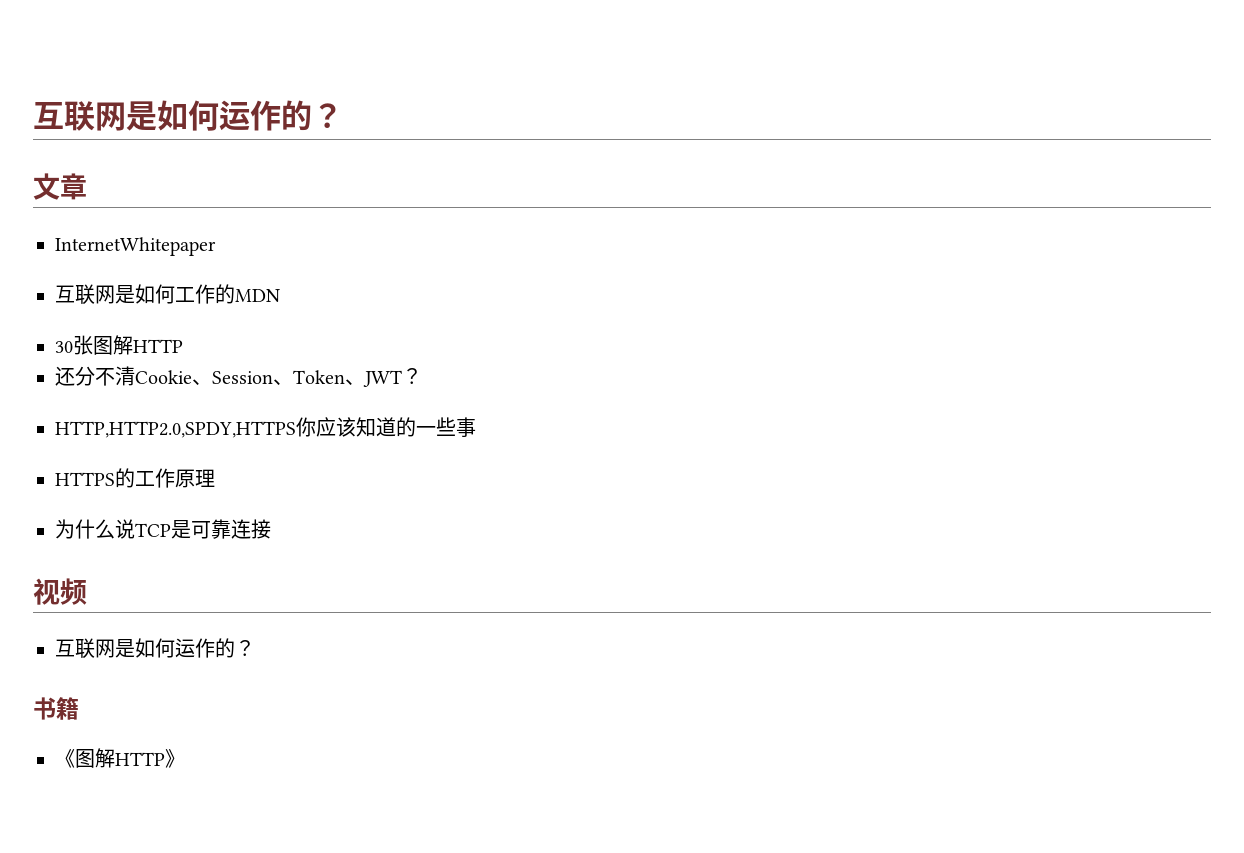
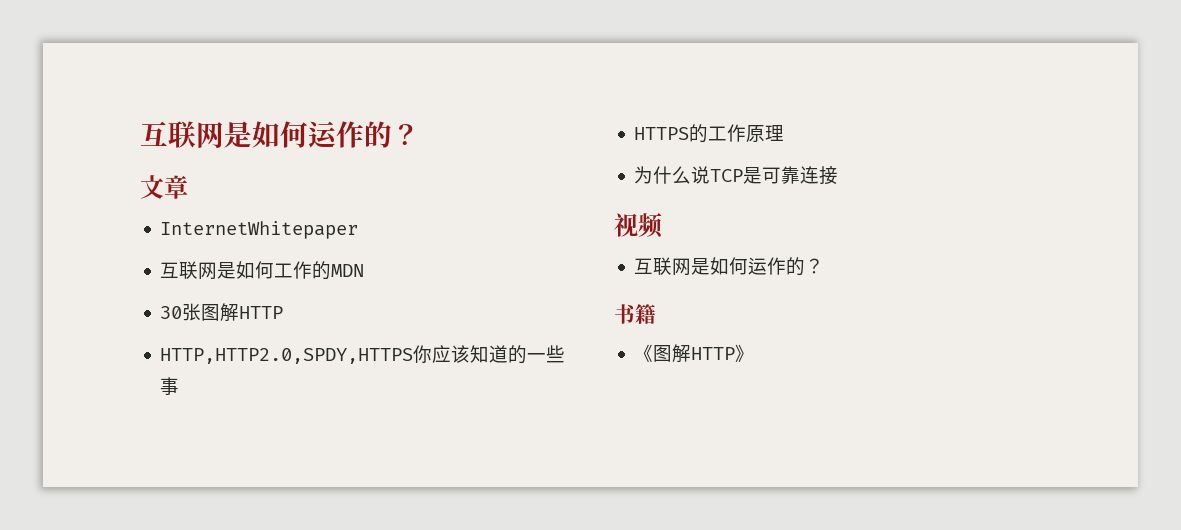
[55,366,422,387] // 还分不清Cookie、Session、Token、JWT？ -> (284, 312) none

